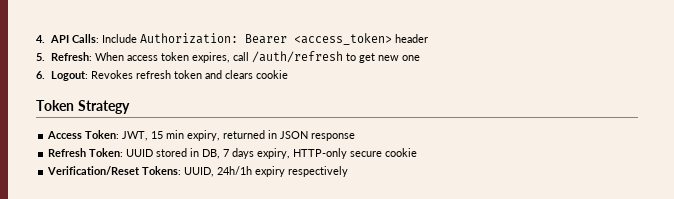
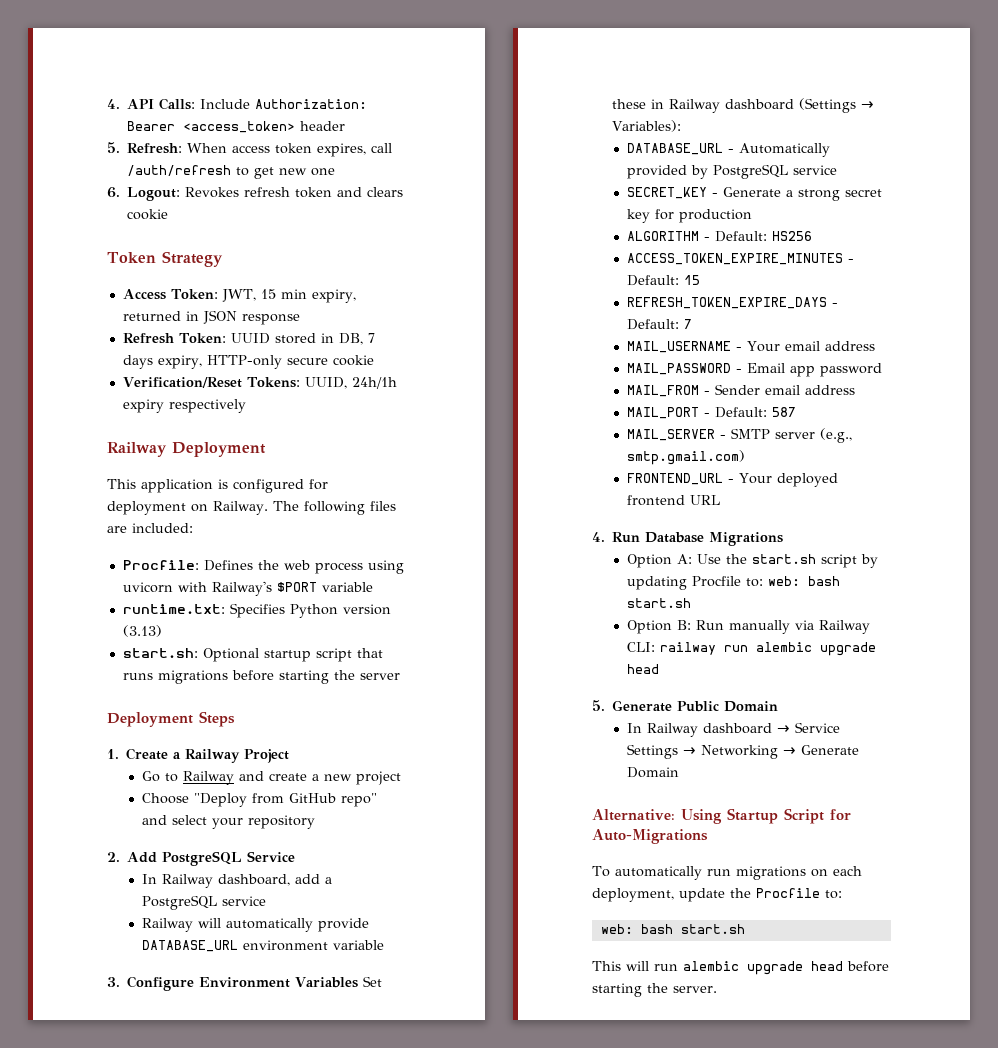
(349, 171) none -> [107,442,266,457] [107,479,328,493] [107,501,396,515] [107,523,193,533] [122,560,404,574] [122,581,373,596] [122,603,391,618] [122,625,162,637] [122,648,383,662] [122,670,400,684] [107,711,235,727] [107,748,290,763] [142,771,402,785] [142,793,378,807] [142,815,316,829] [107,851,296,866] [142,874,333,888] [142,895,267,910] [142,918,370,932] [142,940,385,952] [107,976,383,991] [612,98,875,113] [612,120,682,132] [627,143,831,157] [627,164,838,179] [627,187,883,201] [627,209,753,223] [627,231,813,242] [627,253,855,265] [627,275,701,286] [627,297,839,309] [627,319,693,330] [627,341,876,353] [627,363,883,377] [627,384,856,397] [627,407,797,419] [627,428,853,443] [627,450,746,465] [627,473,839,487] [627,495,721,506] [592,532,784,546] [627,554,879,568] [627,576,841,590] [627,598,692,608] [627,620,871,634] [627,642,877,656] [627,664,660,674] [592,700,779,712] [627,722,841,737] [627,744,860,759] [627,767,680,778] [592,808,851,824] [592,829,708,844] [592,866,862,880] [592,888,842,902] [600,924,745,934] [592,961,889,975] [592,983,717,997] // Railway Deployment // This application is configured for deployment on Railway. The following files are included: // Procfile: Defines the web process using uvicorn with Railway's $PORT variable // runtime.txt: Specifies Python version (3.13) // start.sh: Optional startup script that runs migrations before starting the server // Deployment Steps // 1. Create a Railway Project // Go to Railway and create a new project // Choose "Deploy from GitHub repo" and select your repository // 2. Add PostgreSQL Service // In Railway dashboard, add a PostgreSQL service // Railway will automatically provide DATABASE_URL environment variable // 3. Configure Environment Variables Set these in Railway dashboard (Settings → Variables): // DATABASE_URL - Automatically provided by PostgreSQL service // SECRET_KEY - Generate a strong secret key for production // ALGORITHM - Default: HS256 // ACCESS_TOKEN_EXPIRE_MINUTES - Default: 15 // REFRESH_TOKEN_EXPIRE_DAYS - Default: 7 // MAIL_USERNAME - Your email address // MAIL_PASSWORD - Email app password // MAIL_FROM - Sender email address // MAIL_PORT - Default: 587 // MAIL_SERVER - SMTP server (e.g., smtp.gmail.com) // FRONTEND_URL - Your deployed frontend URL // 4. Run Database Migrations // Option A: Use the start.sh script by updating Procfile to: web: bash start.sh // Option B: Run manually via Railway CLI: railway run alembic upgrade head // 5. Generate Public Domain // In Railway dashboard → Service Settings → Networking → Generate Domain // Alternative: Using Startup Script for Auto-Migrations // To automatically run migrations on each deployment, update the Procfile to: // web: bash start.sh // This will run alembic upgrade head before starting the server.

